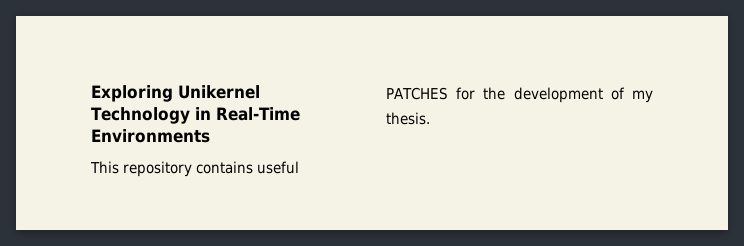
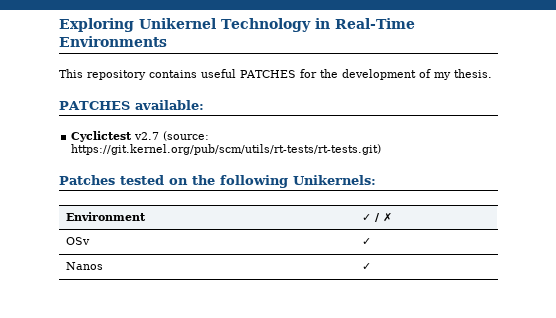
(430, 118) none -> [59,100,204,110] [71,131,210,142] [71,144,382,155] [59,175,376,188] [66,212,147,221] [362,212,393,222] [66,237,91,245] [362,238,372,245] [66,262,104,270] [362,263,372,270] // PATCHES available: // Cyclictest v2.7 (source: https://git.kernel.org/pub/scm/utils/rt-tests/rt-tests.git) // Patches tested on the following Unikernels: // Environment | ✓ / ✗ // OSv | ✓ // Nanos | ✓

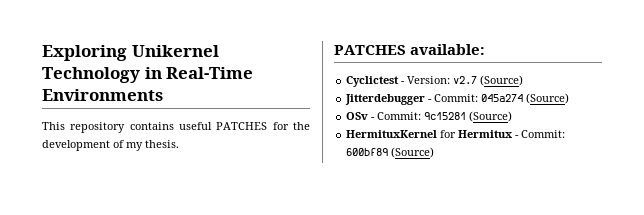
[134,131,210,141] [71,144,382,155] [59,175,376,188] [66,212,147,221] [362,212,393,222] [66,237,91,245] [362,238,372,245] [66,262,104,270] [362,263,372,270] v2.7 (source: https://git.kernel.org/pub/scm/utils/rt-tests/rt-tests.git) // Patches tested on the following Unikernels: // Environment | ✓ / ✗ // OSv | ✓ // Nanos | ✓ -> [401,75,524,86] [345,93,570,105] [346,111,513,122] [346,130,566,138] [346,147,435,158] - Version: v2.7 (Source) // Jitterdebugger - Commit: 045a274 (Source) // OSv - Commit: 9c15281 (Source) // HermituxKernel for Hermitux - Commit: 600bf89 (Source)

